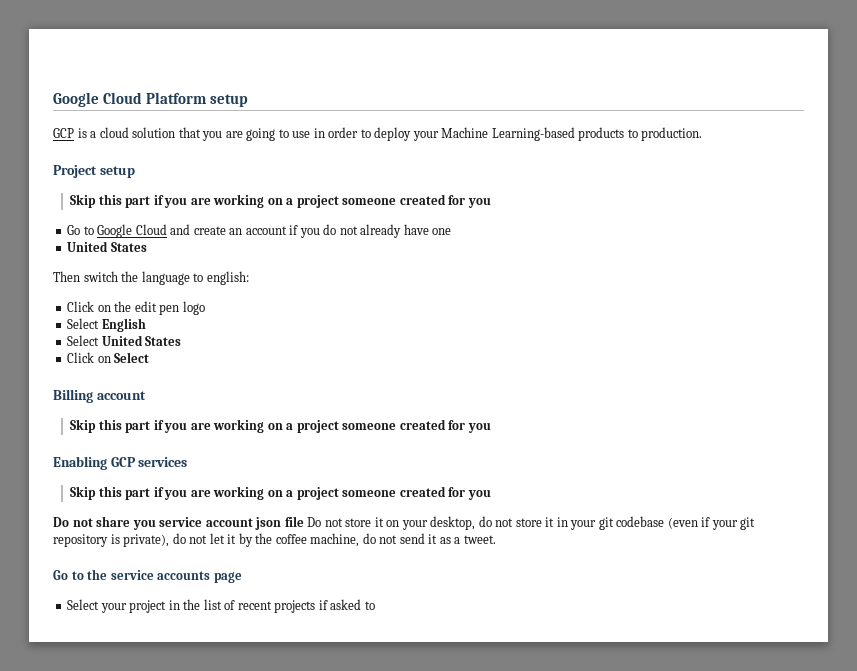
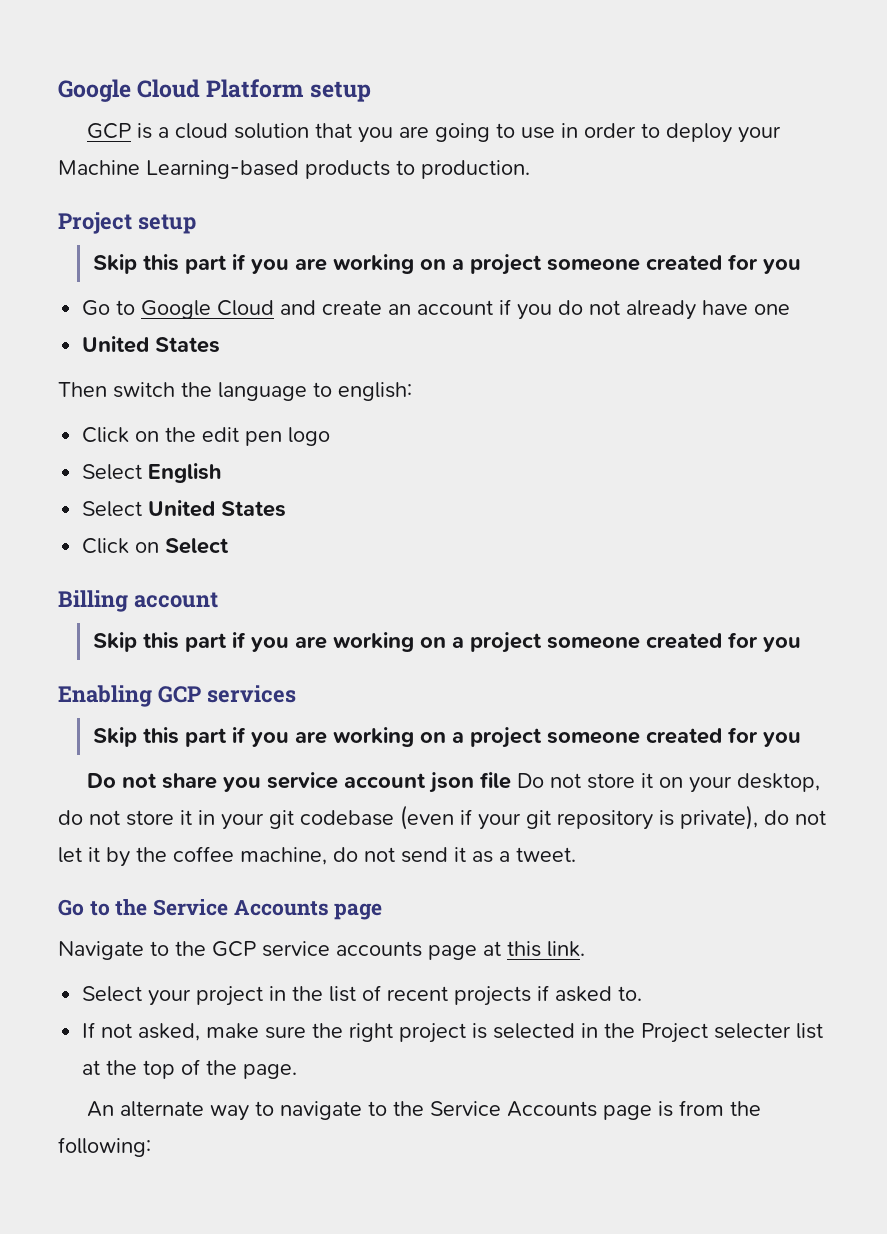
(108, 574) none -> [153,899,383,920] [58,941,256,960] Service Accounts page // Navigate to the GCP
(242, 577) none -> [483,941,585,957] at this link.
[364,601,375,610] to -> [618,986,643,1001] [82,1022,824,1043] [82,1059,298,1079] [86,1100,761,1121] [58,1137,151,1157] to. // If not asked, make sure the right project is selected in the Project selecter list at the top of the page. // An alternate way to navigate to the Service Accounts page is from the following:

